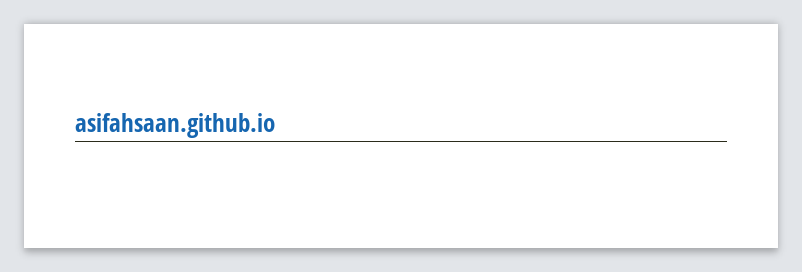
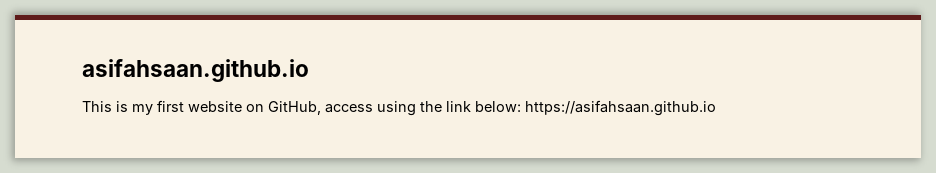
(275, 125) none -> [82,100,716,116] // This is my first website on GitHub, access using the link below: https://asifahsaan.github.io

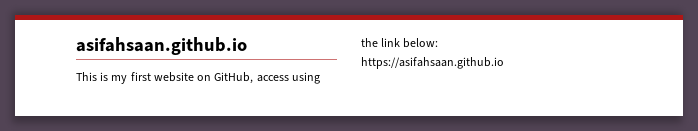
(521, 106) none -> (439, 43) //

